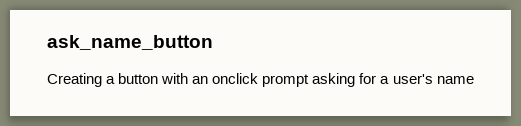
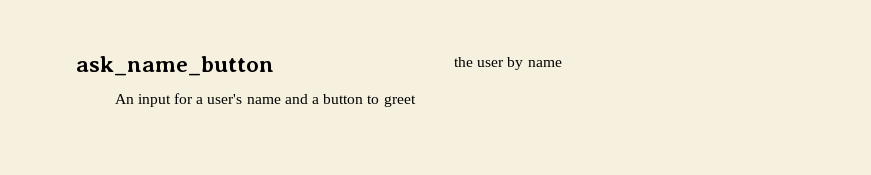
[47,73,433,87] Creating a button with an onclick prompt asking for a user's -> [114,93,416,107] [454,57,524,70] An input for a user's name and a button to greet the user by

